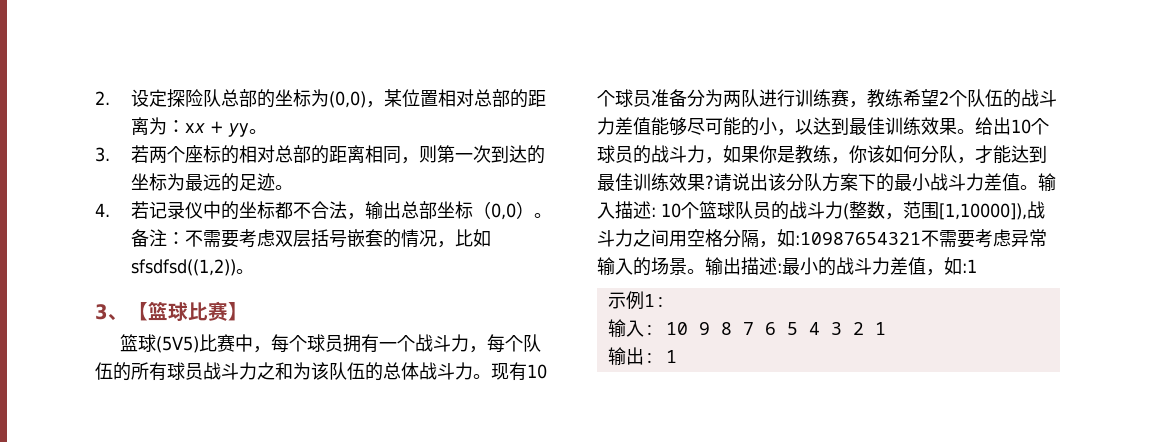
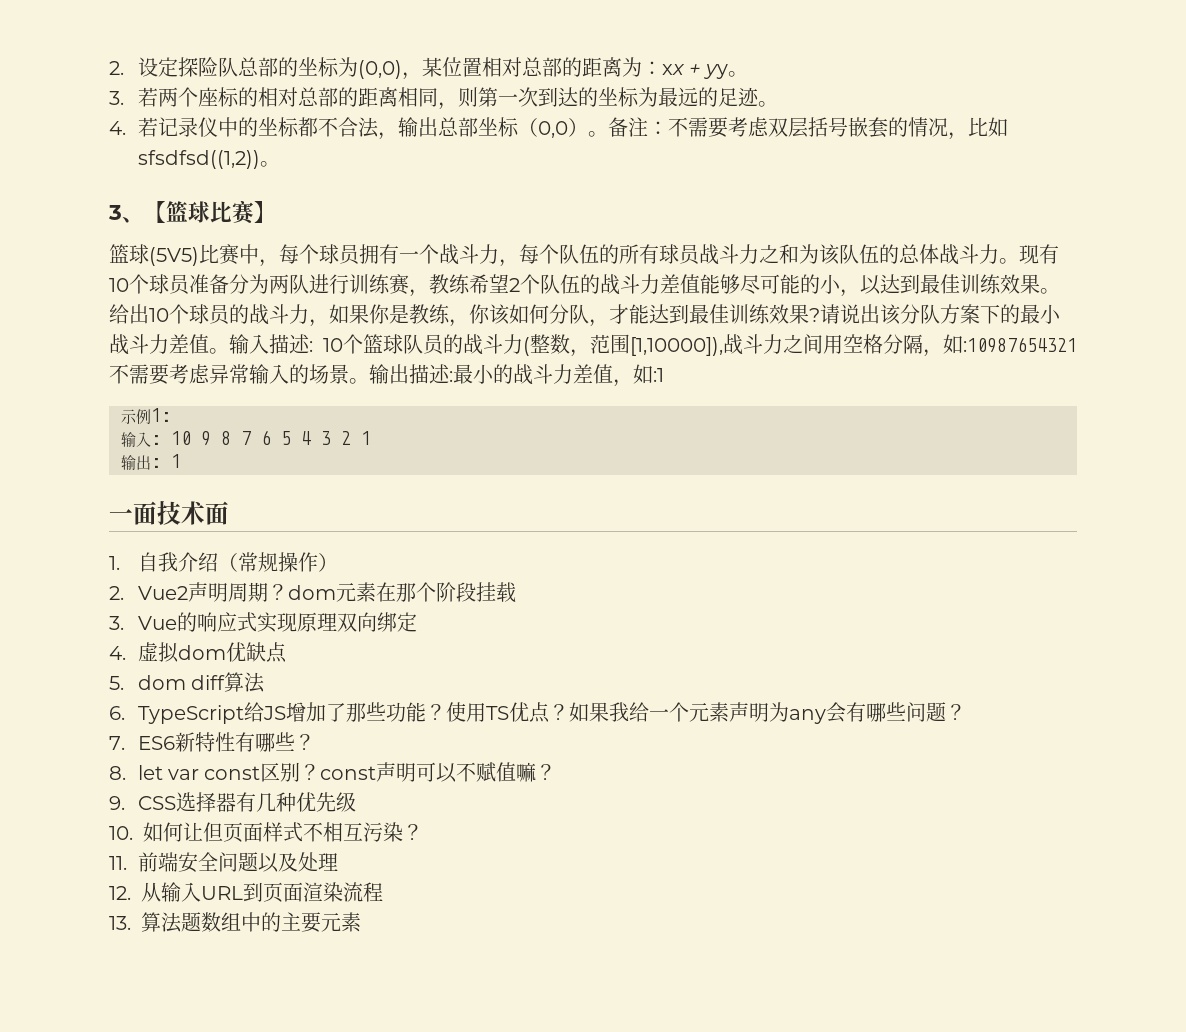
(677, 356) none -> [109,501,229,525] [109,552,338,572] [109,582,516,603] [109,612,417,633] [109,642,287,663] [109,672,266,693] [109,702,966,724] [109,732,315,752] [109,762,557,783] [109,792,356,812] [109,822,423,842] [109,852,338,873] [109,882,383,902] [109,912,361,933] // 一面技术面 // 1.自我介绍（常规操作） // 2. Vue2声明周期？dom元素在那个阶段挂载 // 3. Vue的响应式实现原理双向绑定 // 4.虚拟dom优缺点 // 5. dom diff算法 // 6. TypeScript给JS增加了那些功能？使用TS优点？如果我给一个元素声明为any会有哪些问题？ // 7. ES6新特性有哪些？ // 8. let var const区别？const声明可以不赋值嘛？ // 9. CSS选择器有几种优先级 // 10.如何让但页面样式不相互污染？ // 11.前端安全问题以及处理 // 12.从输入URL到页面渲染流程 // 13.算法题数组中的主要元素

